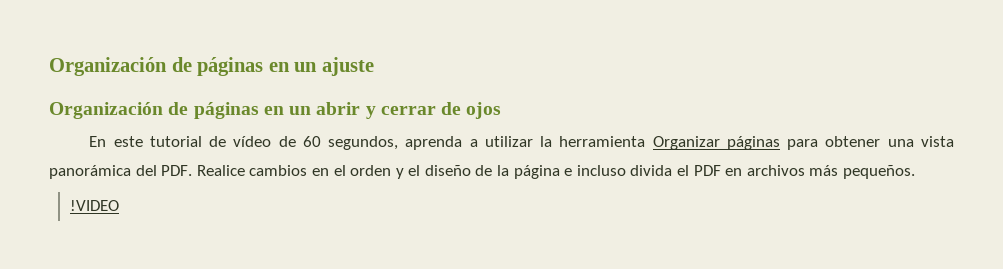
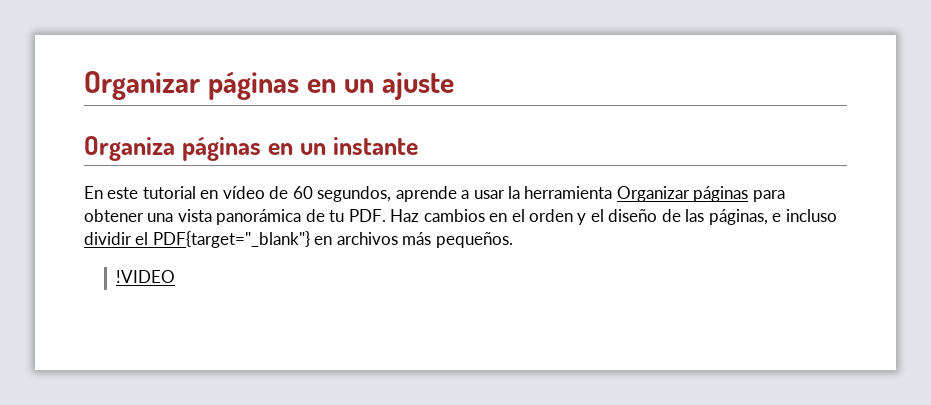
[49,57,192,76] Organización de -> [84,71,200,100] Organizar
[49,102,502,119] Organización de páginas en un abrir y cerrar de ojos -> [84,136,418,161] Organiza páginas en un instante
[209,136,227,147] de -> [200,190,219,199] en
[405,136,533,150] aprenda a utilizar -> [395,186,505,202] aprende a usar
[135,165,245,176] del PDF. Realice -> [305,209,420,222] de tu PDF. Haz
[497,165,721,179] la página e incluso divida el PDF -> [685,209,837,225] [84,231,310,248] las páginas, e incluso dividir el PDF{target="_blank"}

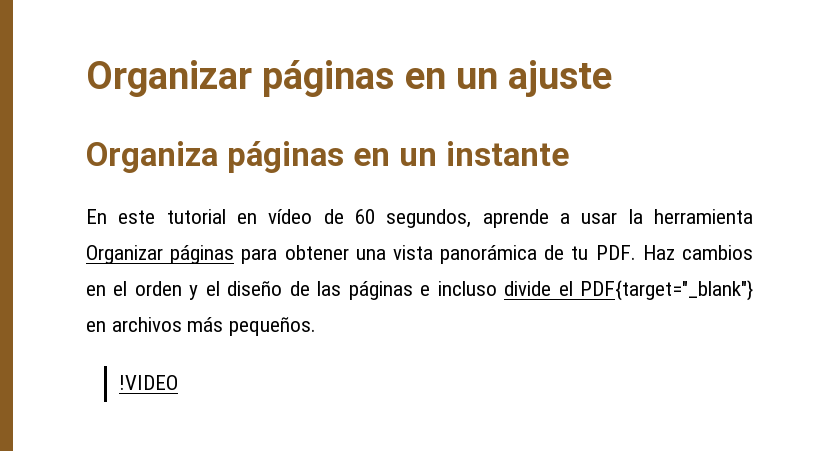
[708,209,768,225] páginas, -> [348,281,413,300] páginas
[84,232,132,245] dividir -> [504,281,552,296] divide

